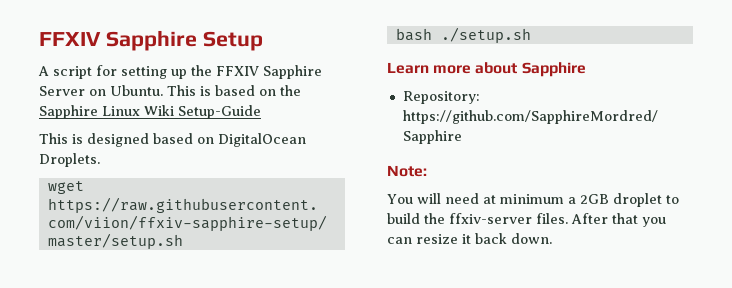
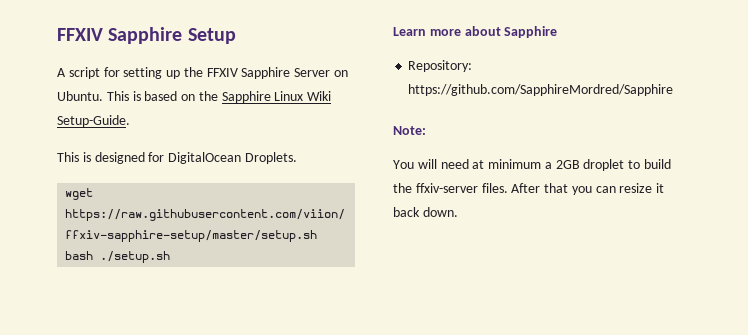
[178,105,261,119] Setup-Guide -> [57,115,130,127] Setup-Guide.
[153,133,214,144] based on -> [148,152,165,162] for

